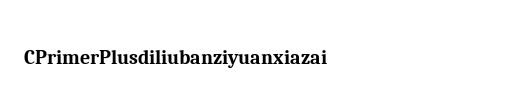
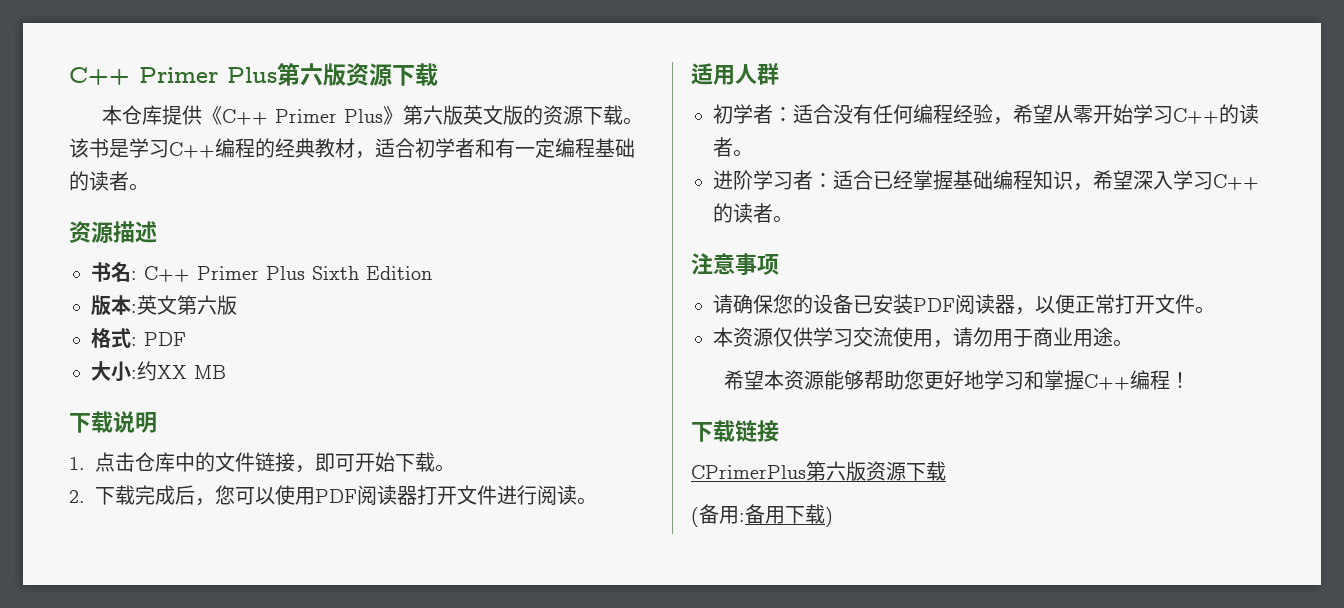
[24,49,327,68] CPrimerPlusdiliubanziyuanxiazai -> [69,63,438,87] [101,105,643,125] [69,138,635,159] [69,171,149,191] [69,221,157,244] [91,262,432,282] [91,295,237,316] [91,328,186,348] [91,361,226,382] [69,411,157,433] [69,452,455,473] [69,485,597,506] [691,63,779,85] [713,104,1259,125] [713,137,753,157] [713,170,1259,191] [713,203,793,223] [691,253,779,275] [713,294,1215,315] [713,327,1133,348] [723,370,1190,390] [691,420,779,442] [691,461,946,481] [691,504,833,527] C++ Primer Plus第六版资源下载 // 本仓库提供《C++ Primer Plus》第六版英文版的资源下载。该书是学习C++编程的经典教材，适合初学者和有一定编程基础的读者。 // 资源描述 // 书名: C++ Primer Plus Sixth Edition // 版本:英文第六版 // 格式: PDF // 大小:约XX MB // 下载说明 // 1.点击仓库中的文件链接，即可开始下载。 // 2.下载完成后，您可以使用PDF阅读器打开文件进行阅读。 // 适用人群 // 初学者：适合没有任何编程经验，希望从零开始学习C++的读者。 // 进阶学习者：适合已经掌握基础编程知识，希望深入学习C++的读者。 // 注意事项 // 请确保您的设备已安装PDF阅读器，以便正常打开文件。 // 本资源仅供学习交流使用，请勿用于商业用途。 // 希望本资源能够帮助您更好地学习和掌握C++编程！ // 下载链接 // CPrimerPlus第六版资源下载 // (备用:备用下载)

